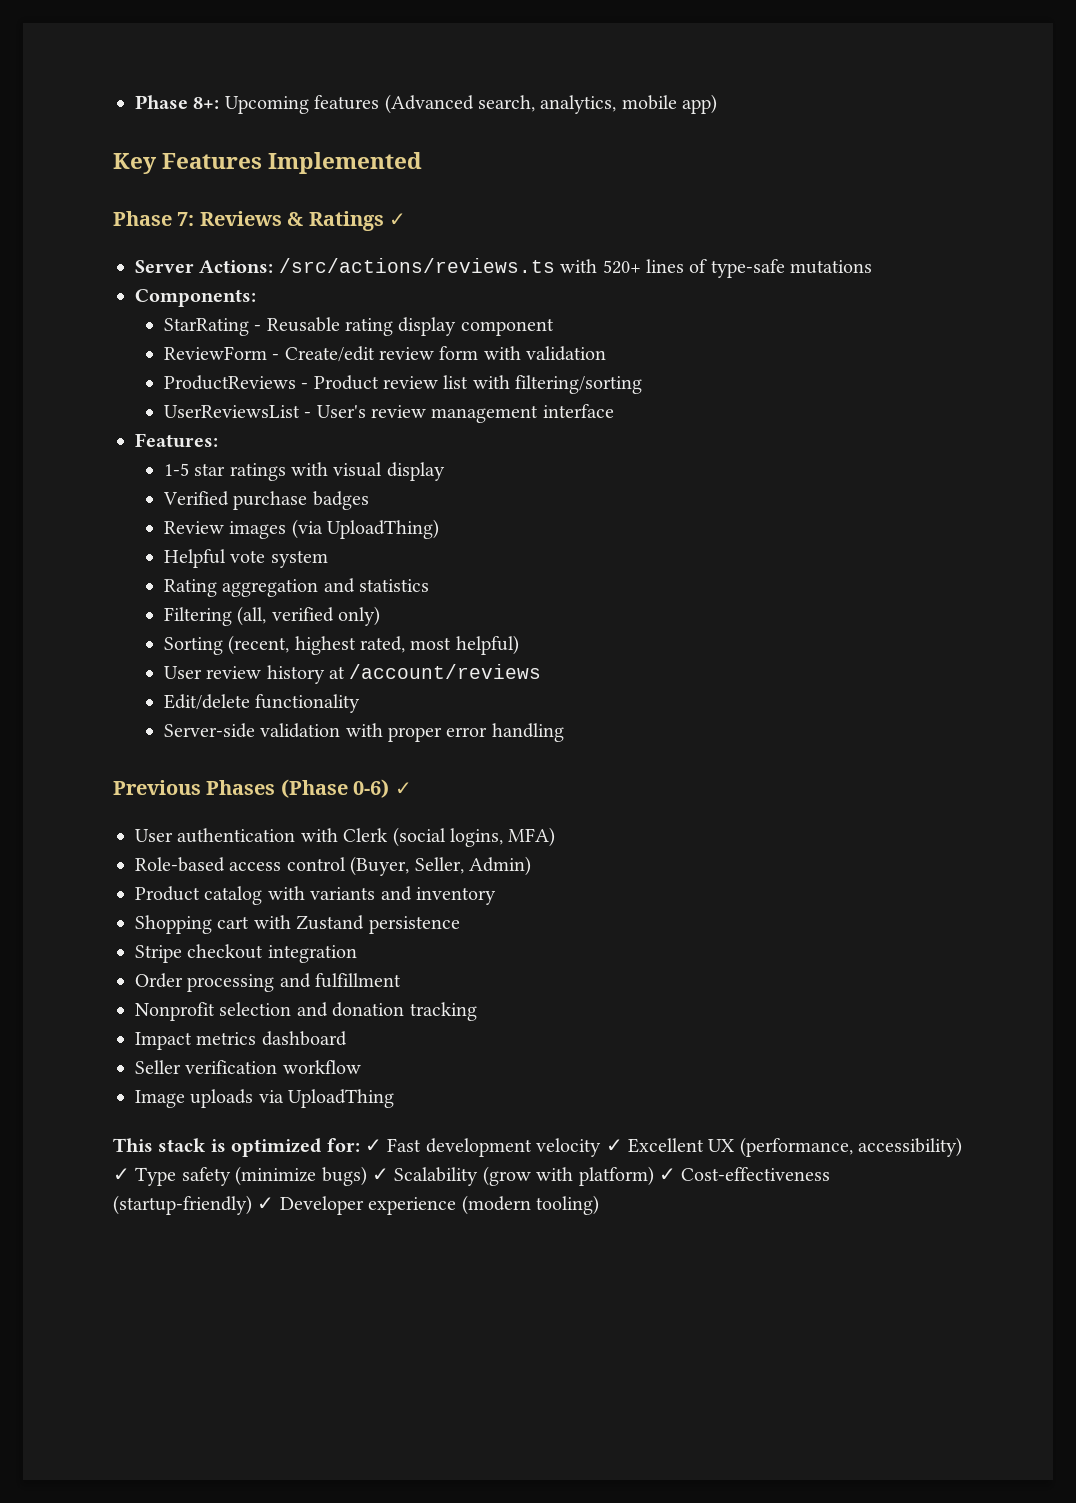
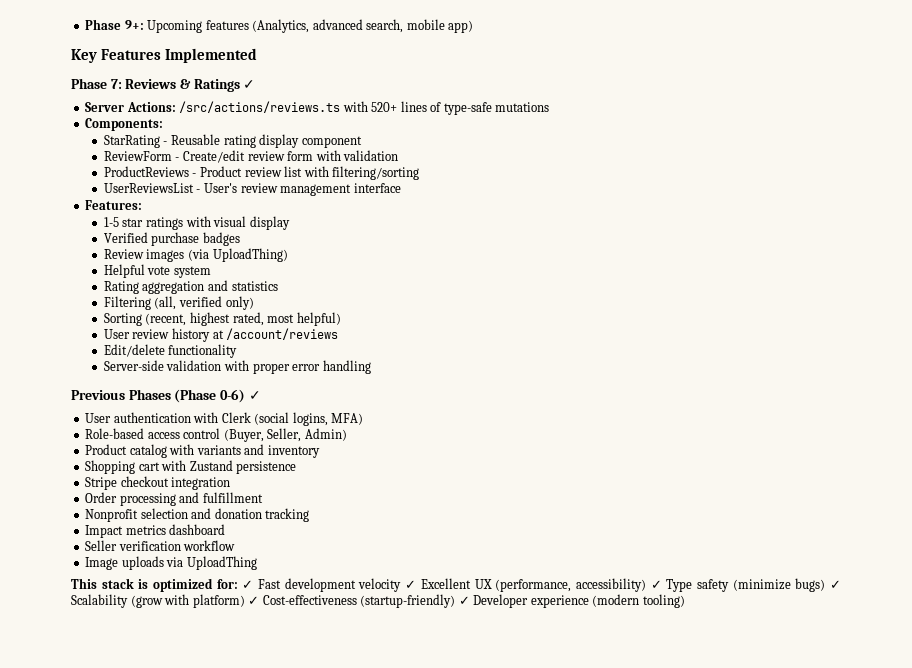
[135,95,220,109] Phase 8+: -> [85,19,144,30] Phase 9+:
[384,94,617,114] (Advanced search, analytics, -> [252,19,404,33] (Analytics, advanced search,

